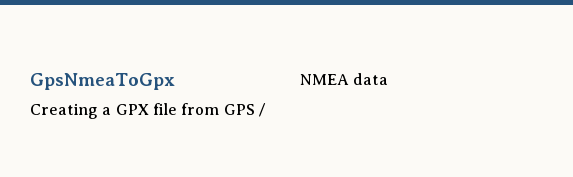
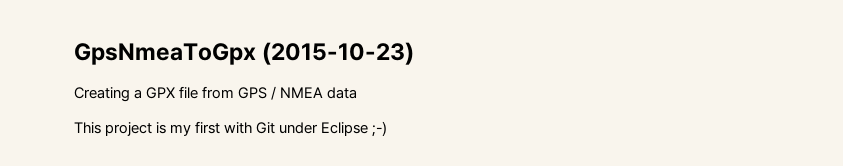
(175, 81) none -> [262,42,415,65] (2015-10-23)
(389, 79) none -> [74,121,388,137] // This project is my first with Git under Eclipse ;-)

